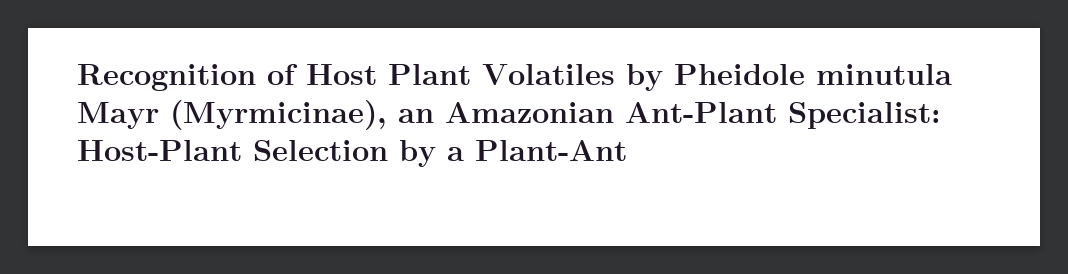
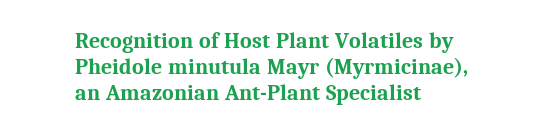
[788,102,941,129] [77,140,627,167] Specialist: Host-Plant Selection by a Plant-Ant -> [325,84,421,105] Specialist

